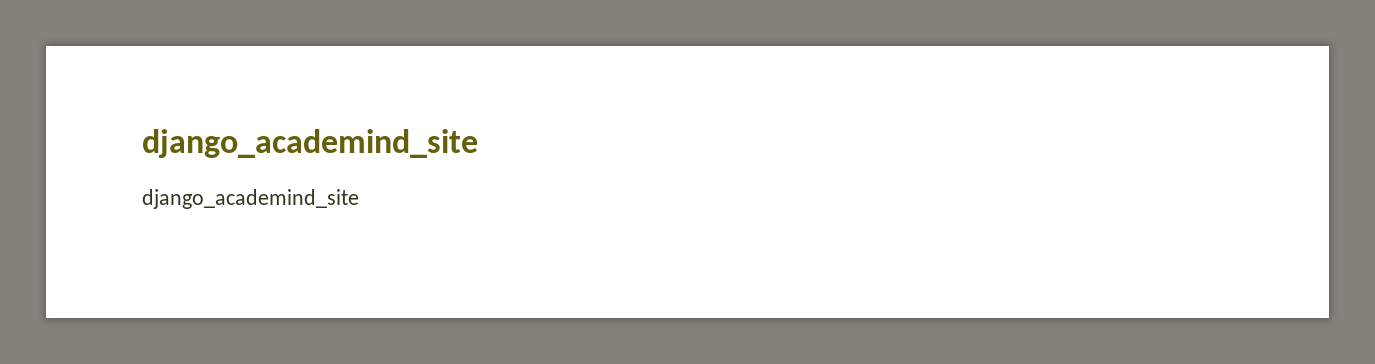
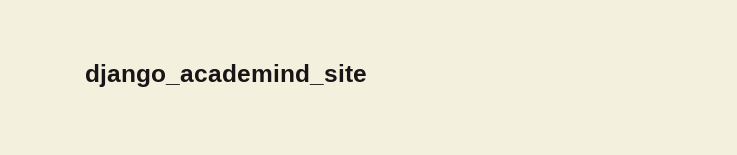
[142,129,478,158] [142,189,359,209] django_academind_site // django_academind_site -> [85,64,367,87] django_academind_site

